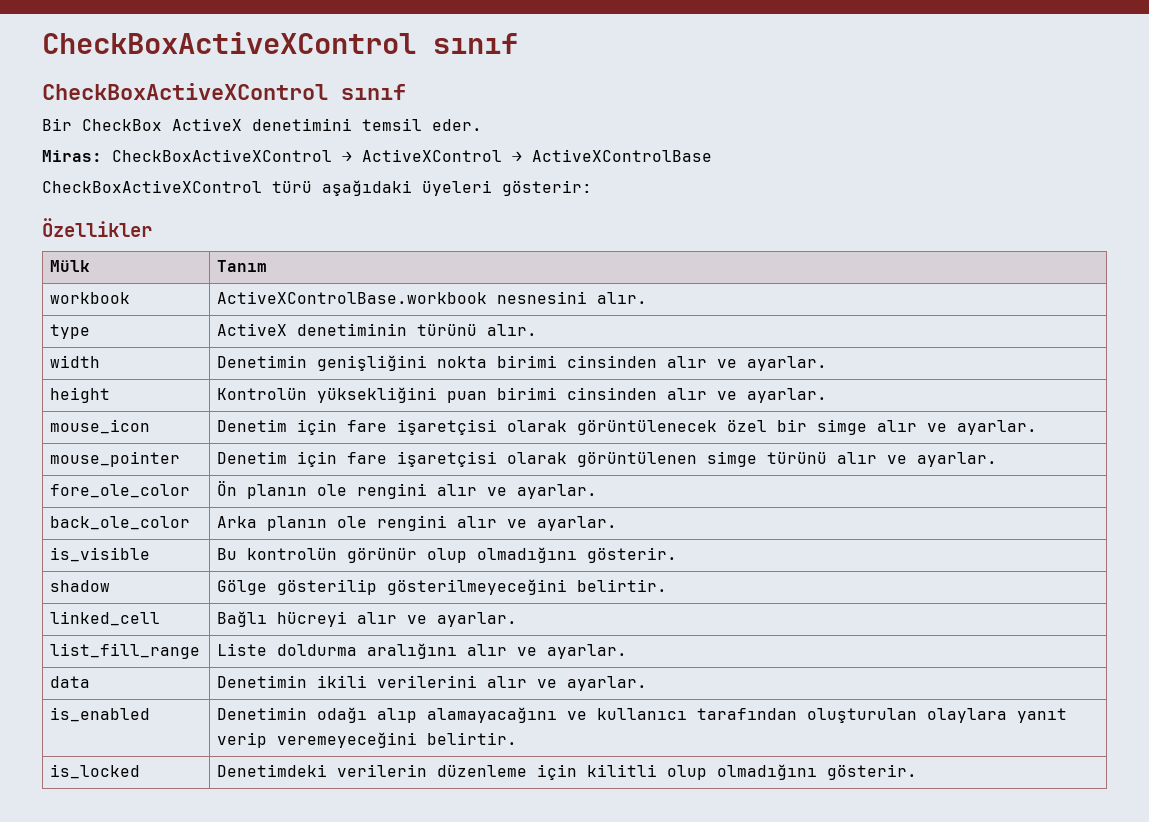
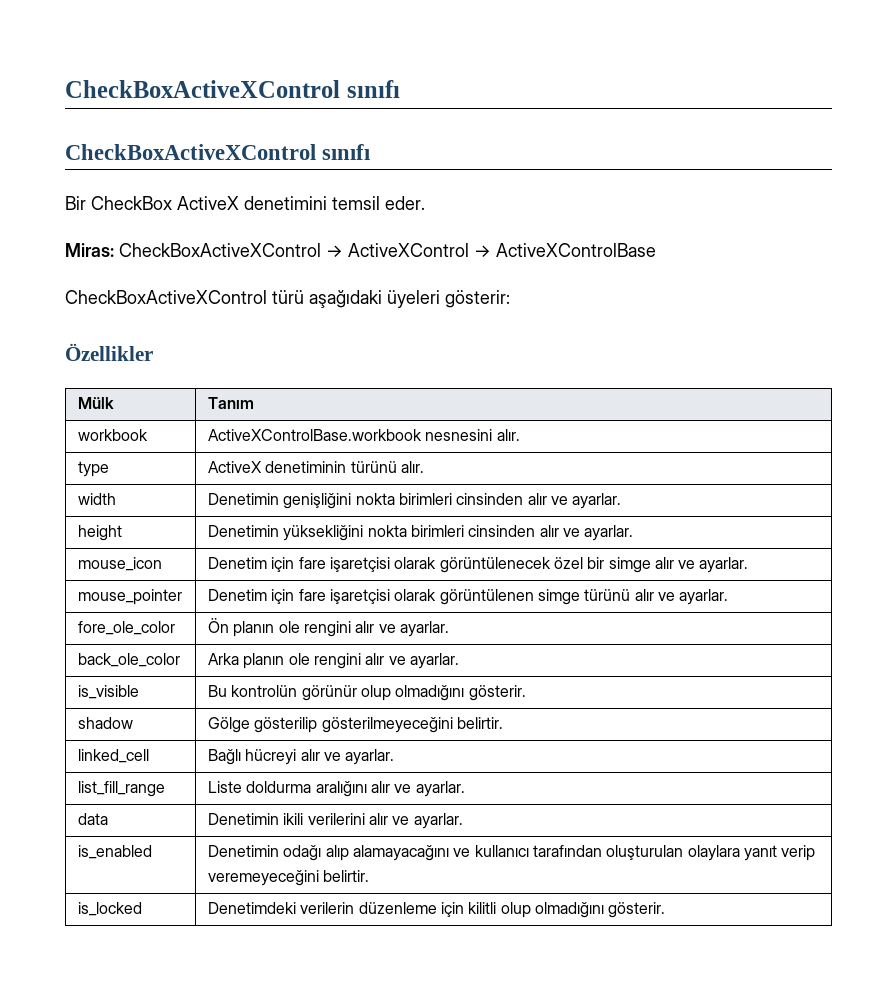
[42,32,518,54] [42,83,406,100] CheckBoxActiveXControl sınıf // CheckBoxActiveXControl sınıf -> [65,80,400,98] [65,144,371,160] CheckBoxActiveXControl sınıfı // CheckBoxActiveXControl sınıfı
[497,355,558,368] birimi -> [398,493,452,505] birimleri
[217,387,558,403] Kontrolün yüksekliğini puan birimi -> [207,525,464,541] Denetimin yüksekliğini nokta birimleri

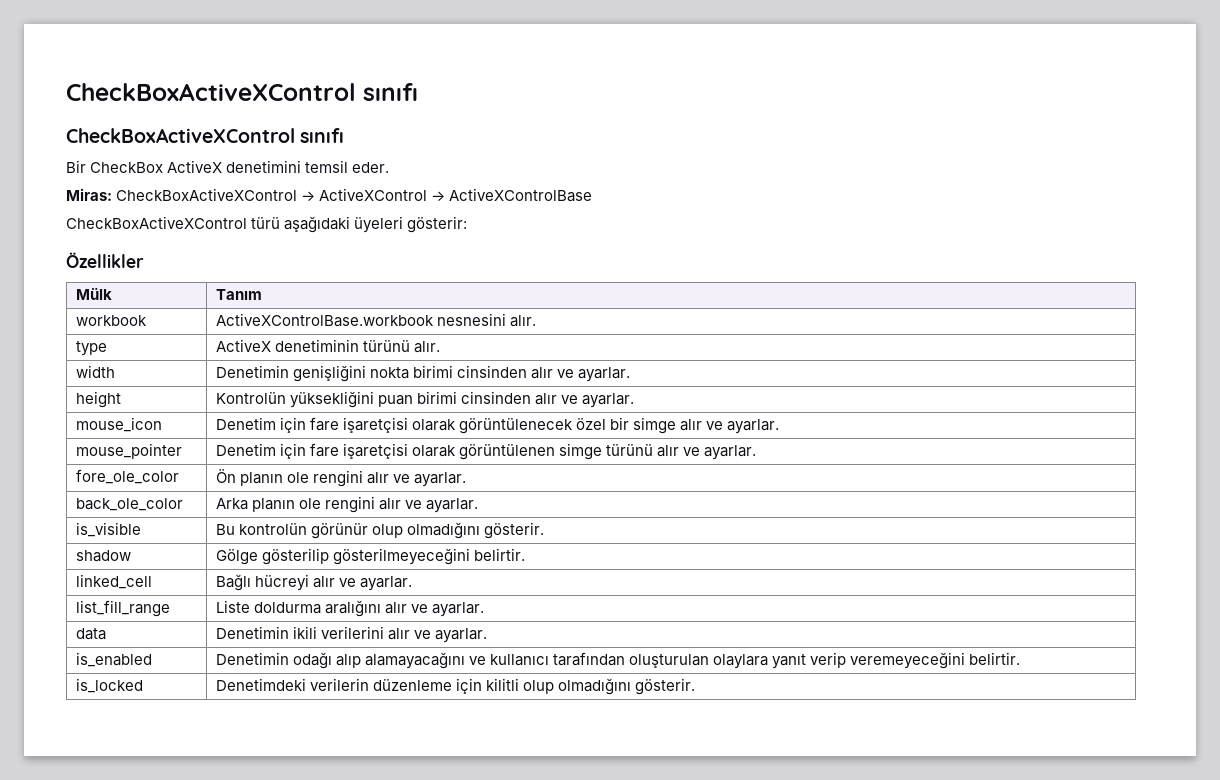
[398,493,452,505] birimleri -> [412,365,453,378] birimi
[207,525,464,541] Denetimin yüksekliğini nokta birimleri -> [215,391,457,408] Kontrolün yüksekliğini puan birimi

